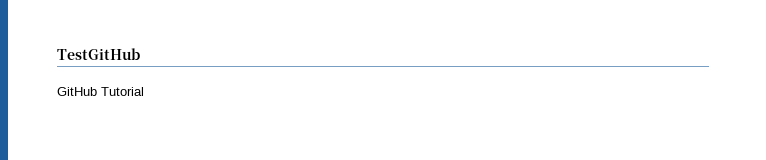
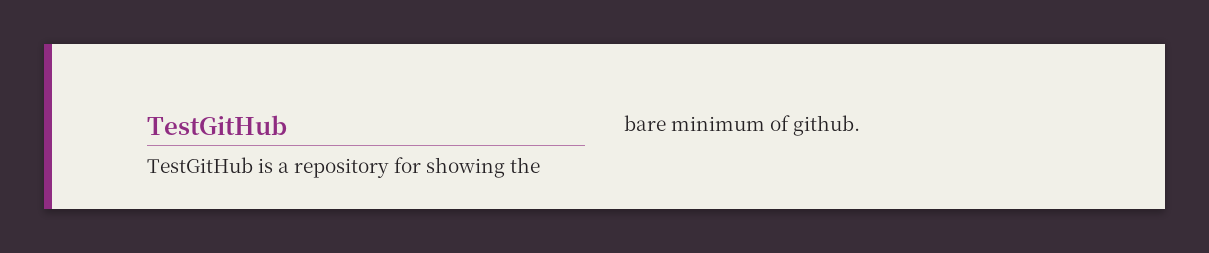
[57,87,144,96] GitHub Tutorial -> [147,157,540,178] [624,115,861,136] TestGitHub is a repository for showing the bare minimum of github.

